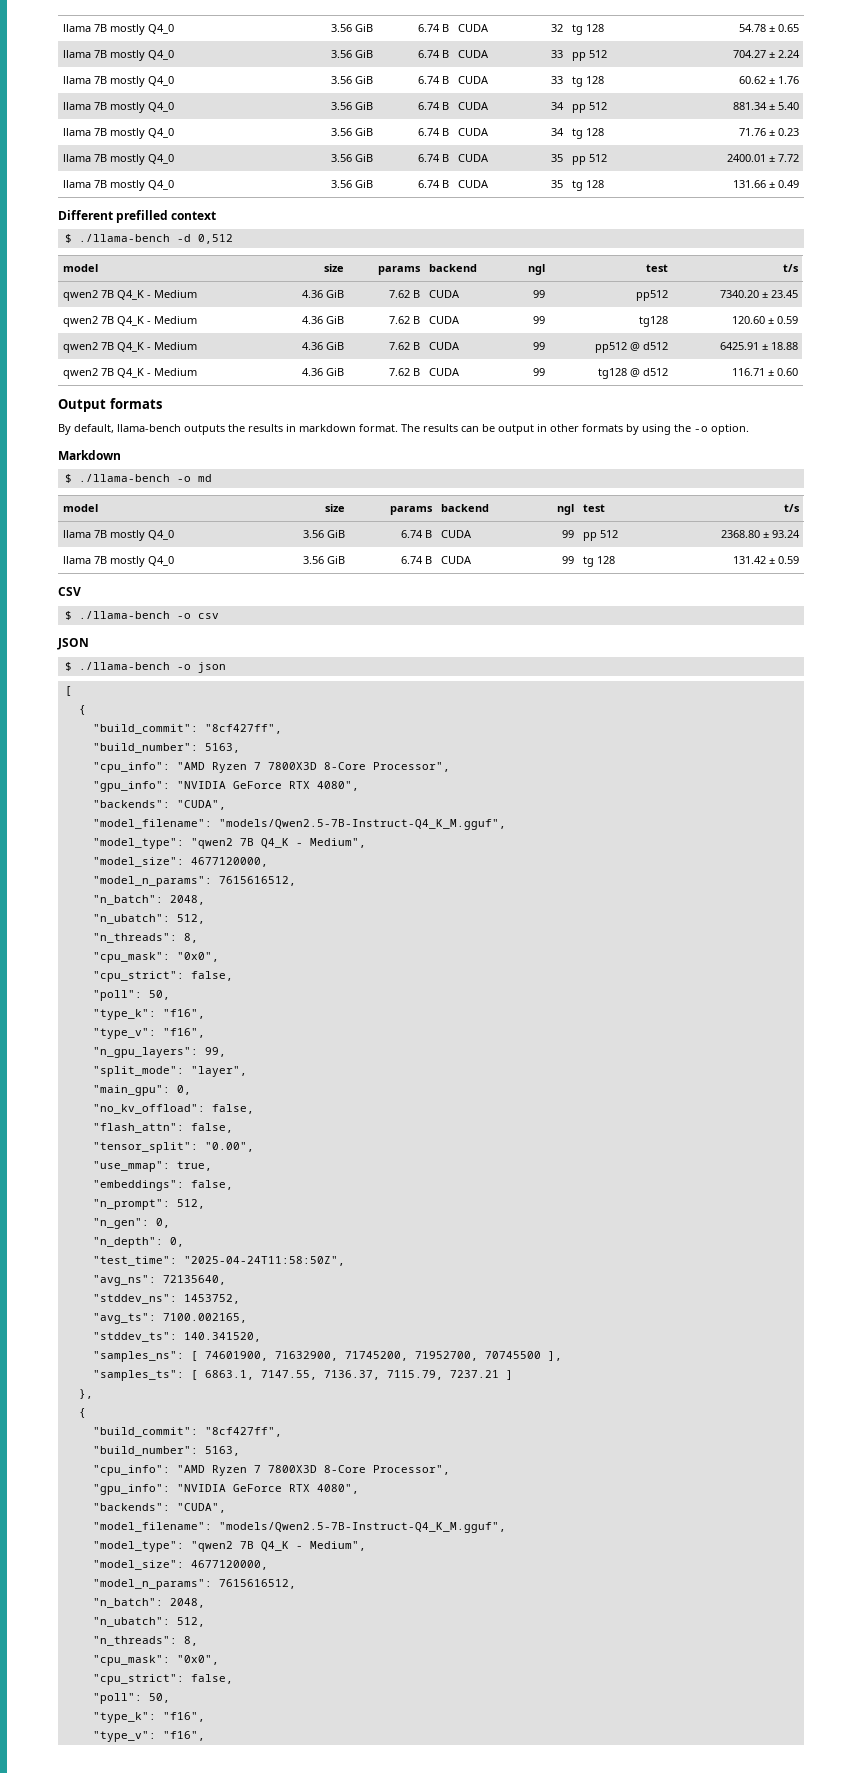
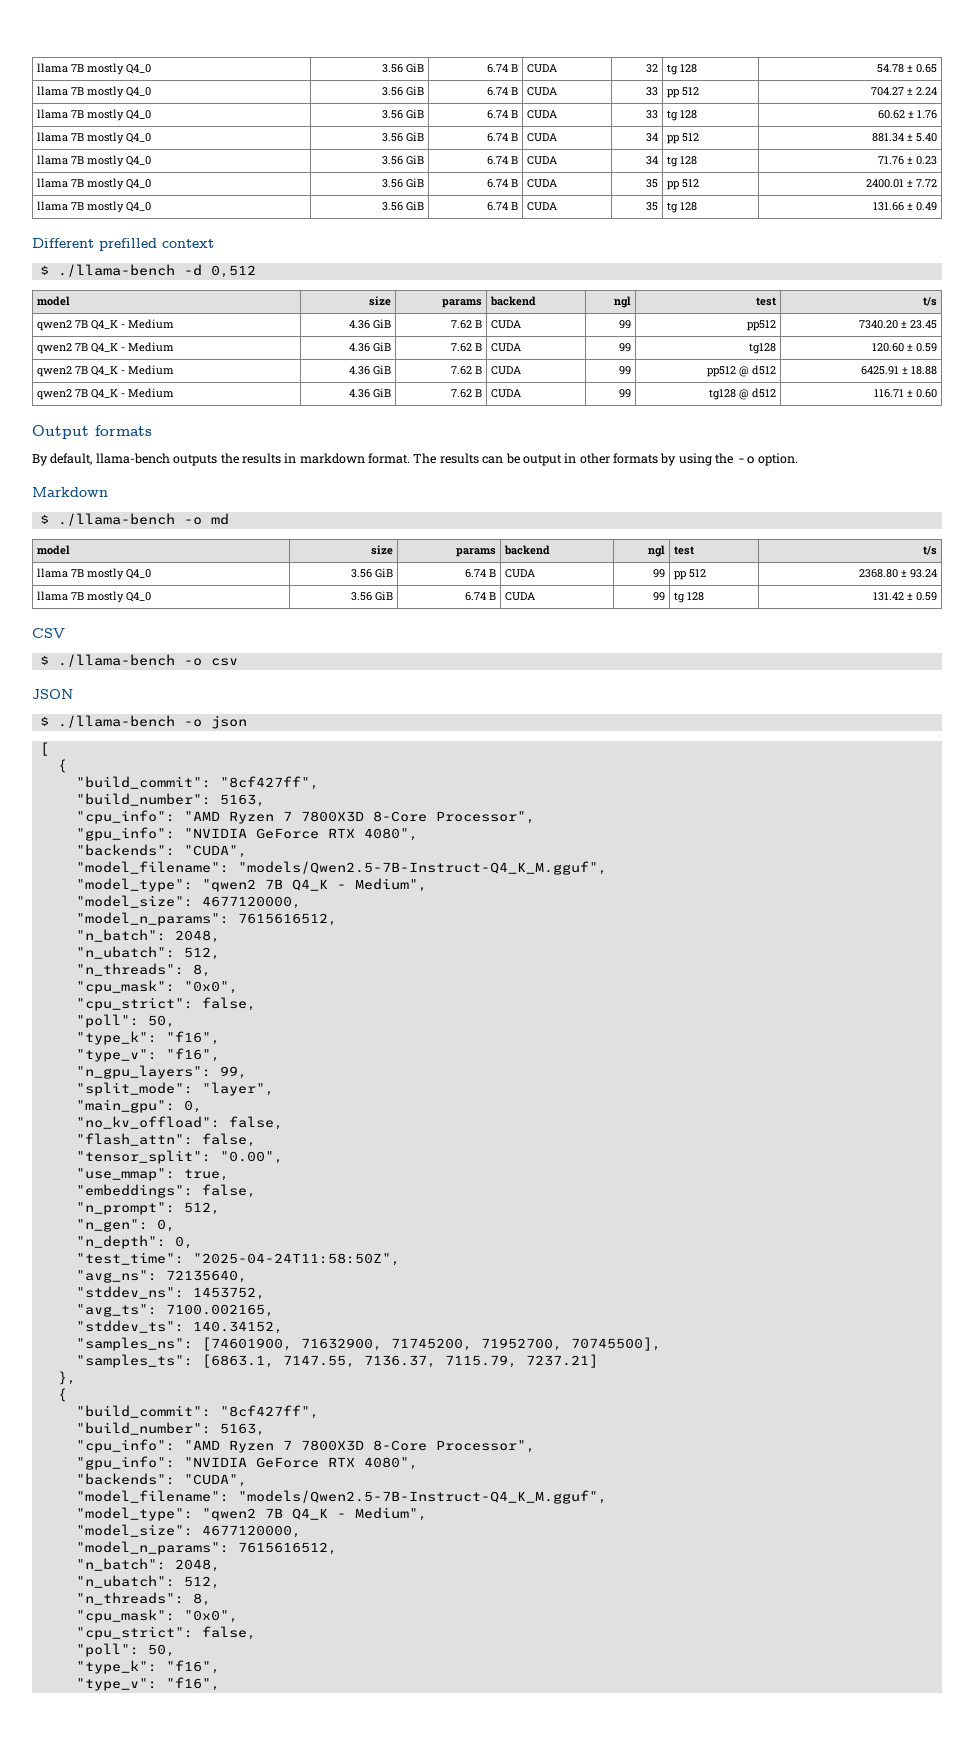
[183,1332,261,1342] 140.341520, -> [192,1321,283,1334] 140.34152,
[190,1351,268,1361] [ 74601900, -> [201,1337,292,1351] [74601900,
[484,1351,562,1361] 70745500 ], -> [570,1337,661,1351] 70745500],
[190,1370,254,1380] [ 6863.1, -> [201,1354,274,1368] [6863.1,
[449,1370,513,1380] 7237.21 ] -> [525,1354,598,1368] 7237.21]

